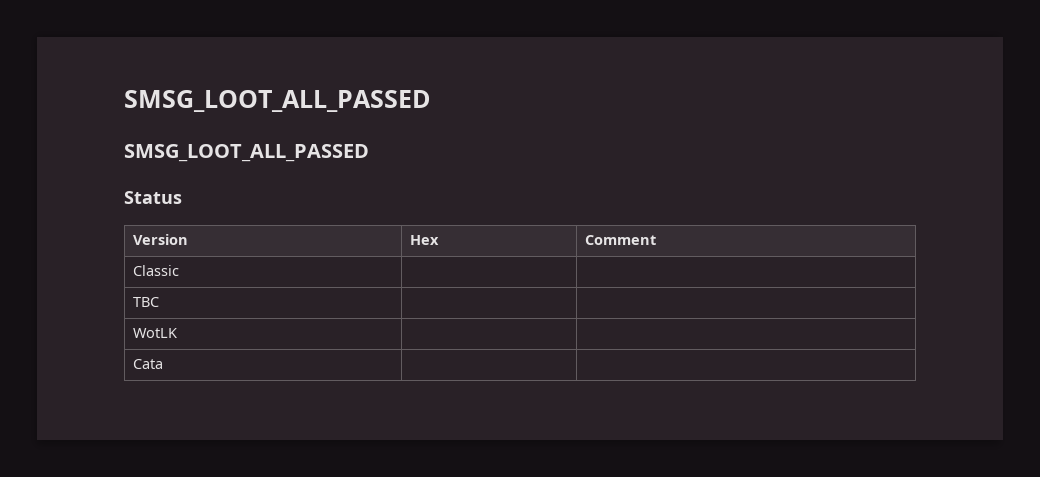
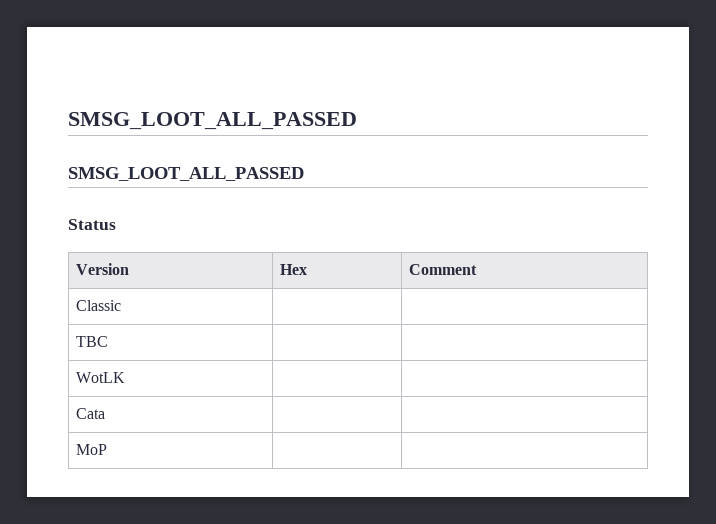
(163, 364) none -> [76,444,108,455] // MoP | |

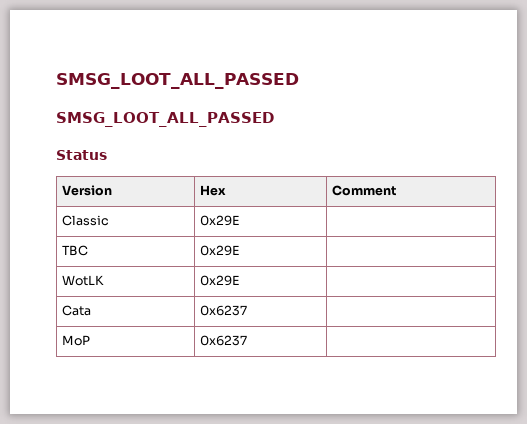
(122, 305) none -> [199,215,240,226] 0x29E
(109, 341) none -> [199,245,240,256] 0x29E
(126, 377) none -> [199,275,240,286] 0x29E
(106, 413) none -> [199,305,247,316] 0x6237
(108, 449) none -> [199,335,247,346] 0x6237

